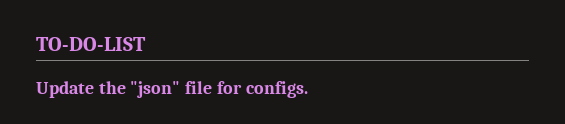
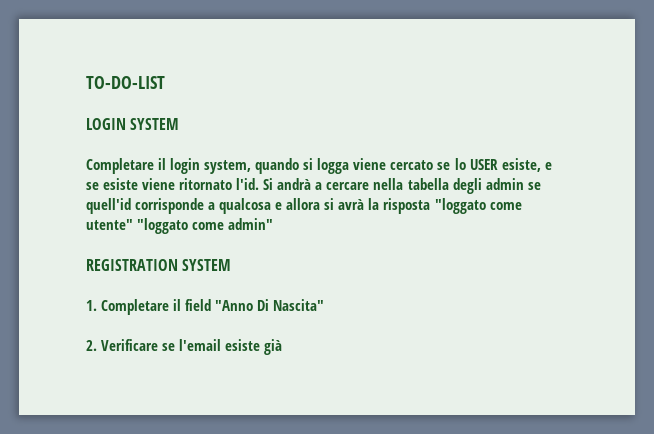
[36,81,308,98] Update the "json" file for configs. -> [86,118,180,130] [86,158,552,174] [86,178,541,194] [86,198,522,214] [86,218,274,234] [86,259,232,271] [86,299,325,315] [86,339,283,355] LOGIN SYSTEM // Completare il login system, quando si logga viene cercato se lo USER esiste, e se esiste viene ritornato l'id. Si andrà a cercare nella tabella degli admin se quell'id corrisponde a qualcosa e allora si avrà la risposta "loggato come utente" "loggato come admin" // REGISTRATION SYSTEM // 1. Completare il field "Anno Di Nascita" // 2. Verificare se l'email esiste già

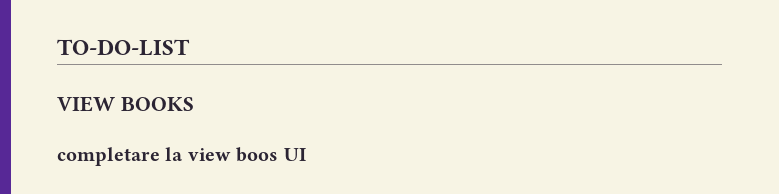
[86,118,180,130] [86,158,552,174] [86,178,541,194] [86,198,522,214] [86,218,274,234] [86,259,232,271] [86,299,325,315] [86,339,283,355] LOGIN SYSTEM // Completare il login system, quando si logga viene cercato se lo USER esiste, e se esiste viene ritornato l'id. Si andrà a cercare nella tabella degli admin se quell'id corrisponde a qualcosa e allora si avrà la risposta "loggato come utente" "loggato come admin" // REGISTRATION SYSTEM // 1. Completare il field "Anno Di Nascita" // 2. Verificare se l'email esiste già -> [57,96,194,112] [57,147,306,166] VIEW BOOKS // completare la view boos UI

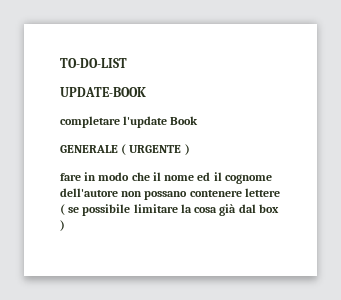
[57,96,194,112] VIEW BOOKS -> [60,87,146,97] UPDATE-BOOK
[165,147,306,162] la view boos UI -> [123,116,199,128] [60,144,190,155] [60,172,272,184] [60,188,280,200] [60,204,279,216] [60,220,65,231] l'update Book // GENERALE ( URGENTE ) // fare in modo che il nome ed il cognome dell'autore non possano contenere lettere ( se possibile limitare la cosa già dal box )

